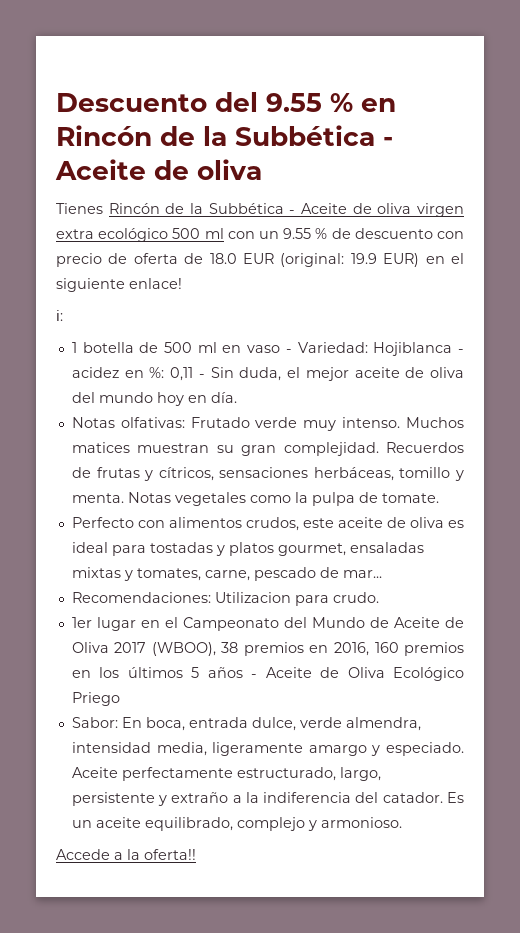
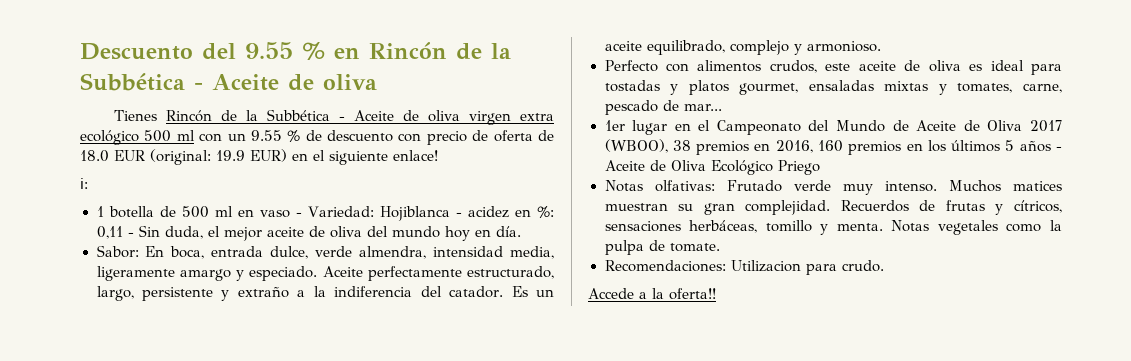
[71,417,465,431] [71,442,465,456] [71,467,464,481] [71,492,439,506] [71,517,465,531] [71,542,424,556] [71,567,382,581] [71,592,379,606] [71,617,464,631] [71,642,465,656] [71,667,464,681] [71,692,120,706] // Notas olfativas: Frutado verde muy intenso. Muchos matices muestran su gran complejidad. Recuerdos de frutas y cítricos, sensaciones herbáceas, tomillo y menta. Notas vegetales como la pulpa de tomate. // Perfecto con alimentos crudos, este aceite de oliva es ideal para tostadas y platos gourmet, ensaladas mixtas y tomates, carne, pescado de mar... // Recomendaciones: Utilizacion para crudo. // 1er lugar en el Campeonato del Mundo de Aceite de Oliva 2017 (WBOO), 38 premios en 2016, 160 premios en los últimos 5 años - Aceite de Oliva Ecológico Priego -> (521, 231) none
(402, 822) none -> [604,60,1062,75] [604,80,1062,95] [604,100,723,115] [604,120,1062,135] [604,139,1062,155] [604,160,820,175] [604,180,1062,195] [604,200,1062,215] [604,220,1062,235] [604,240,720,255] [604,260,884,275] // Perfecto con alimentos crudos, este aceite de oliva es ideal para tostadas y platos gourmet, ensaladas mixtas y tomates, carne, pescado de mar... // 1er lugar en el Campeonato del Mundo de Aceite de Oliva 2017 (WBOO), 38 premios en 2016, 160 premios en los últimos 5 años - Aceite de Oliva Ecológico Priego // Notas olfativas: Frutado verde muy intenso. Muchos matices muestran su gran complejidad. Recuerdos de frutas y cítricos, sensaciones herbáceas, tomillo y menta. Notas vegetales como la pulpa de tomate. // Recomendaciones: Utilizacion para crudo.

